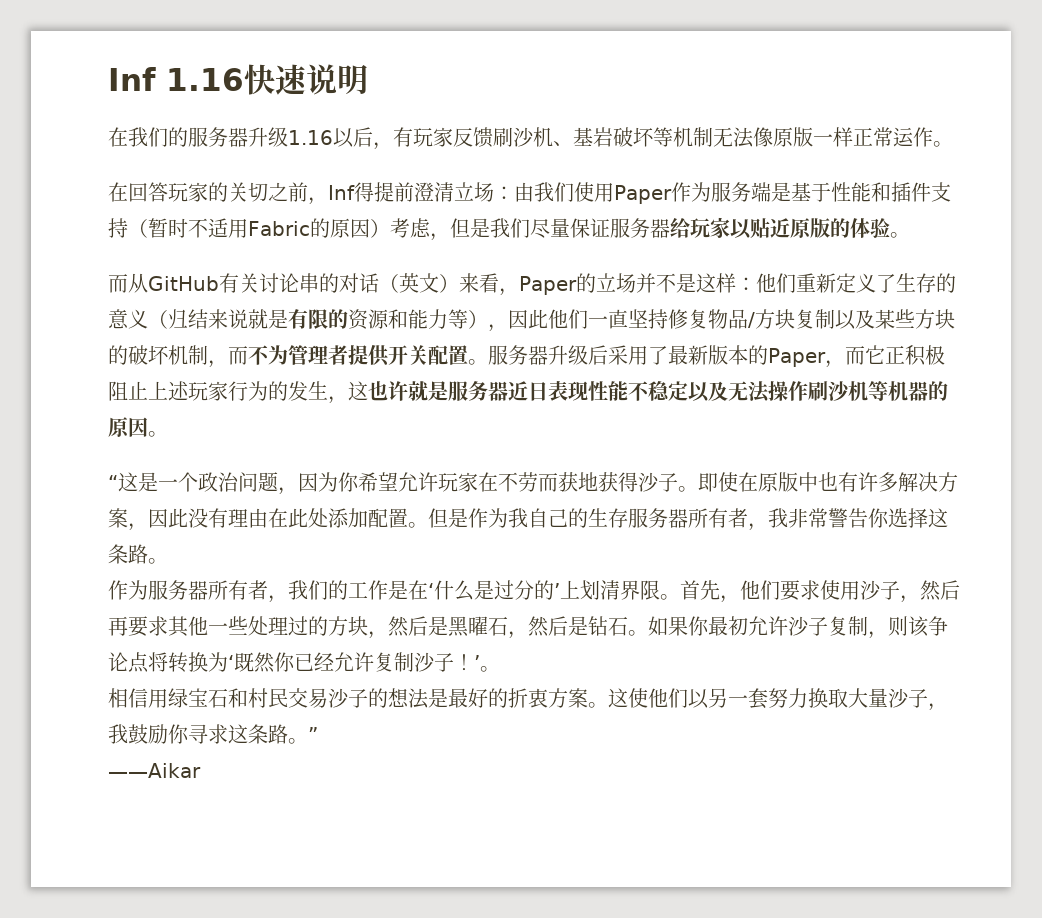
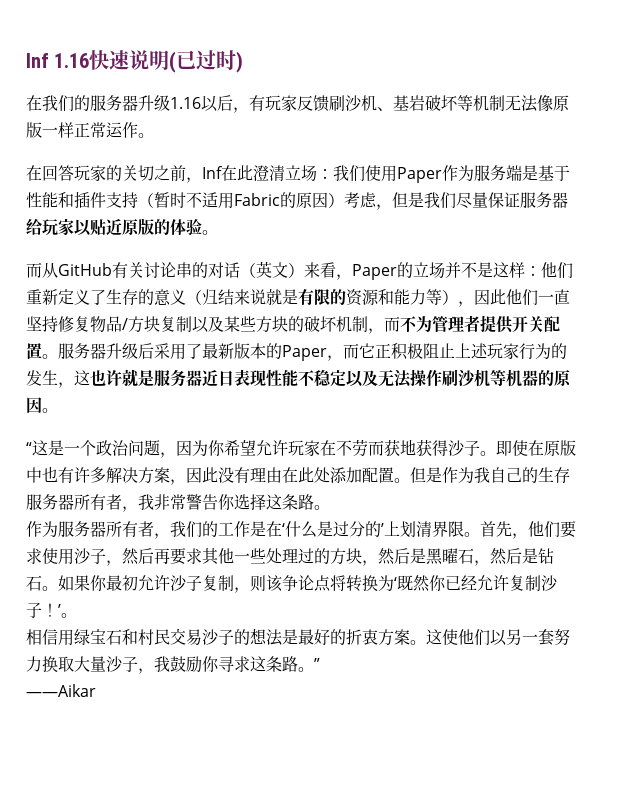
(368, 79) none -> [169,50,244,73] (已过时)
[354,182,414,202] 得提前 -> [221,165,253,181] 在此
[514,182,534,202] 由 -> (333, 174) none

